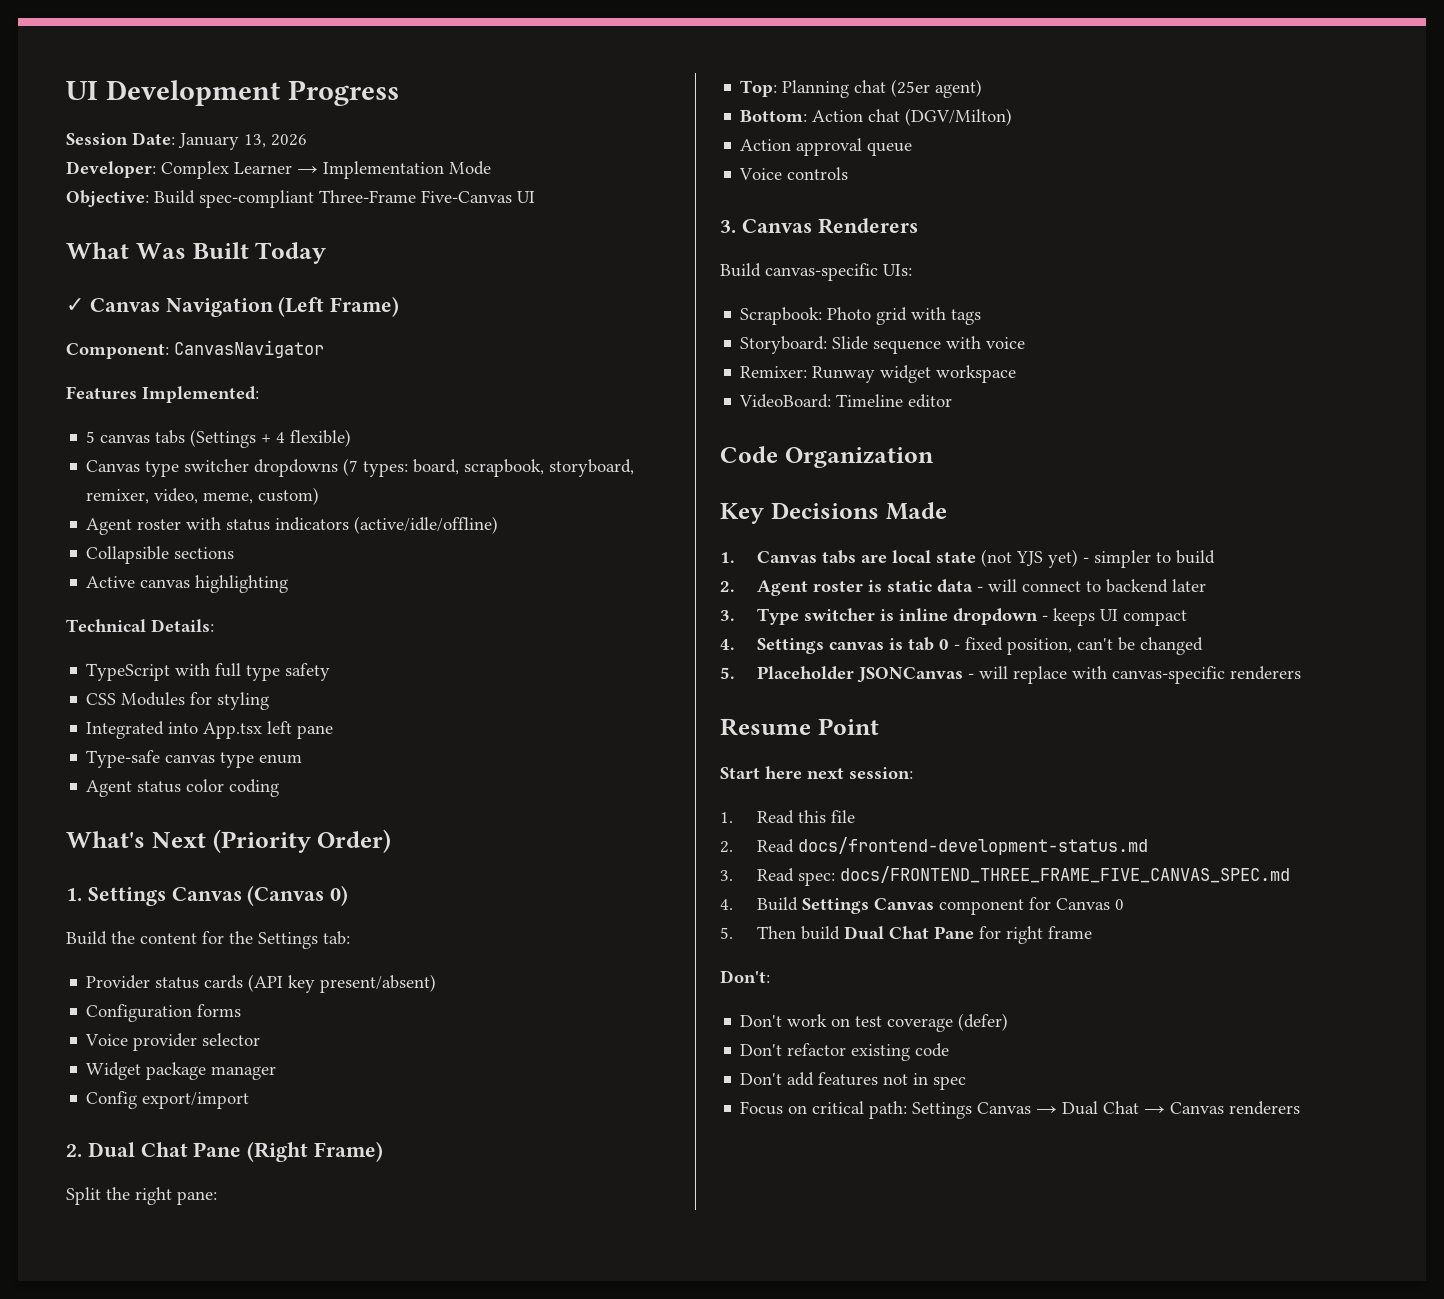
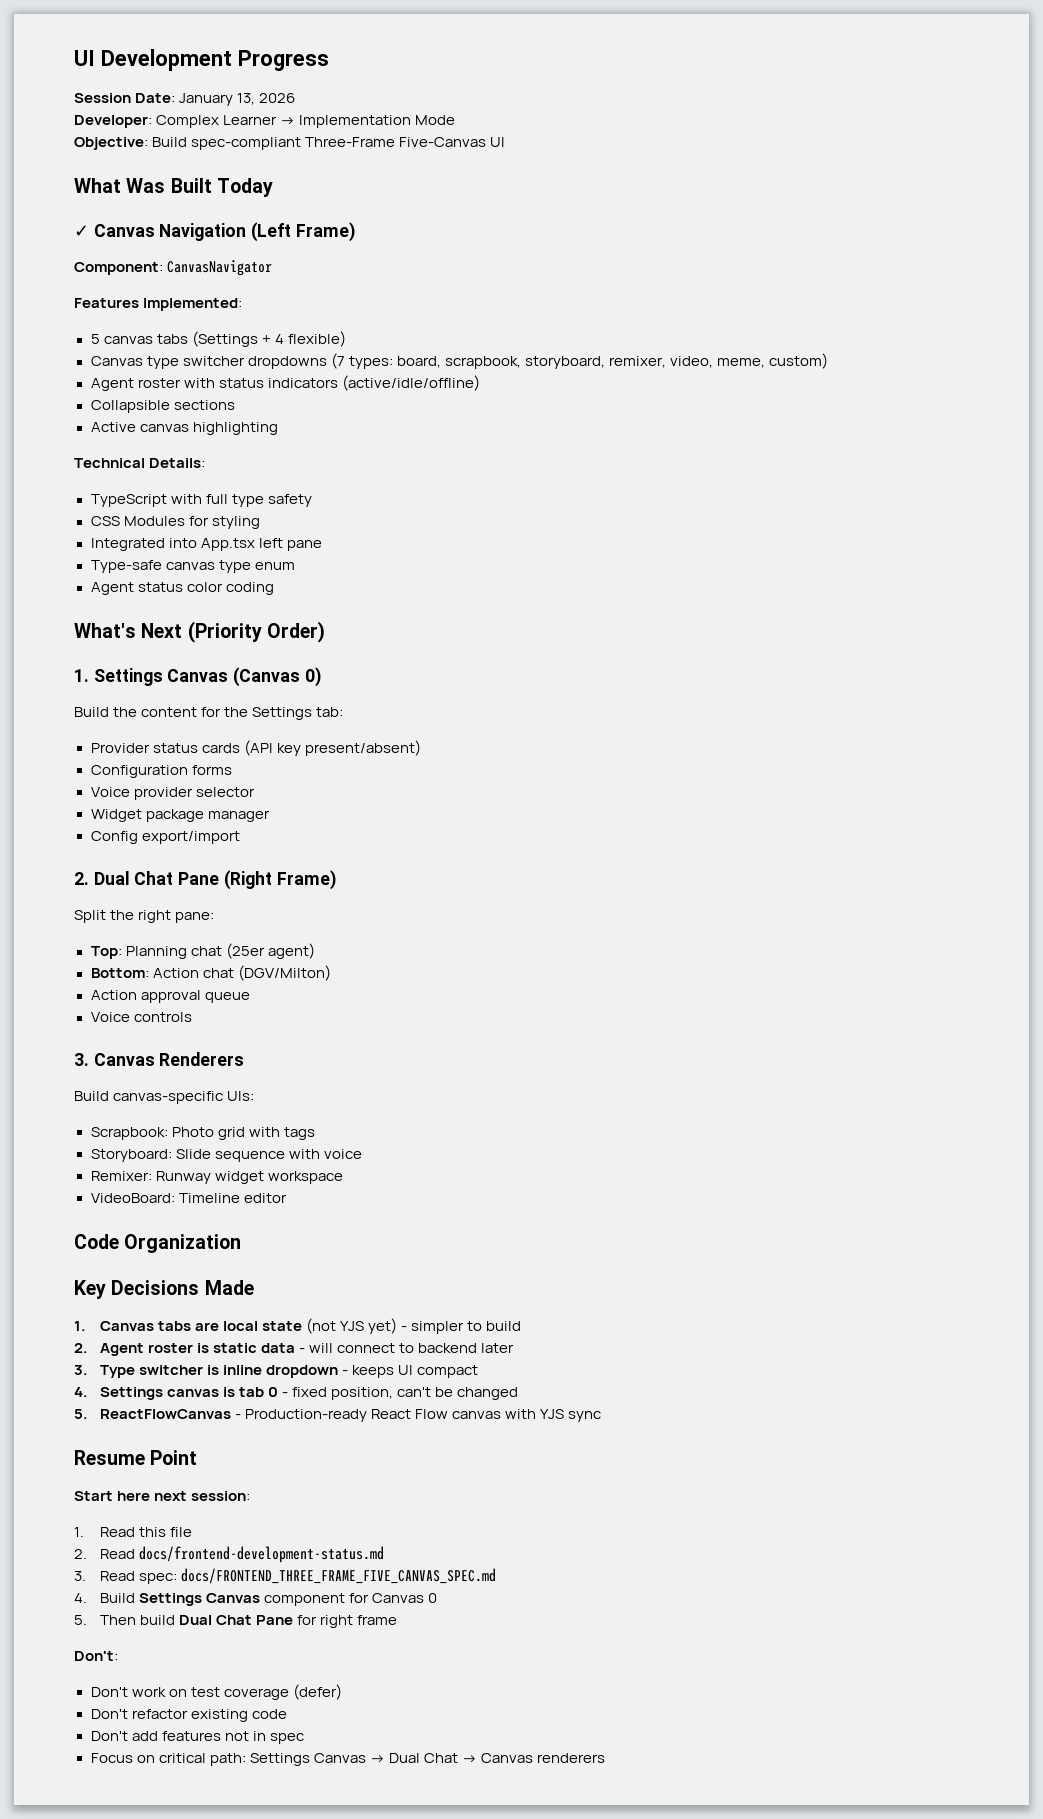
[756,666,1301,684] Placeholder JSONCanvas - will replace with canvas-specific renderers -> [99,1409,602,1422] ReactFlowCanvas - Production-ready React Flow canvas with YJS sync

